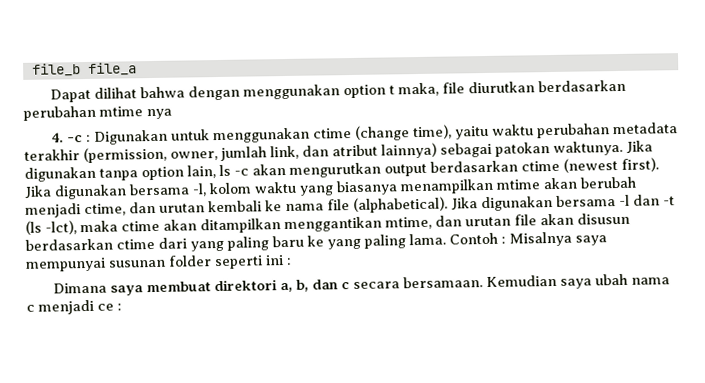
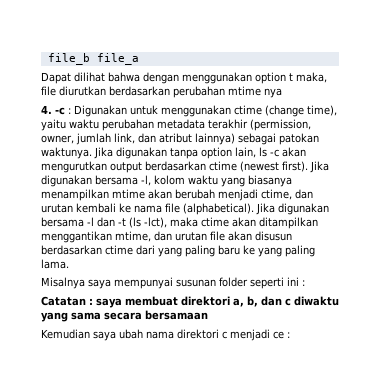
[449,232,506,245] Contoh : -> (69, 264) //
[53,282,108,294] Dimana -> [41,296,93,306] Catatan :
[353,276,484,289] secara bersamaan. -> [294,296,339,306] [41,310,208,322] diwaktu yang sama secara bersamaan //
(671, 281) none -> [177,329,219,339] direktori

